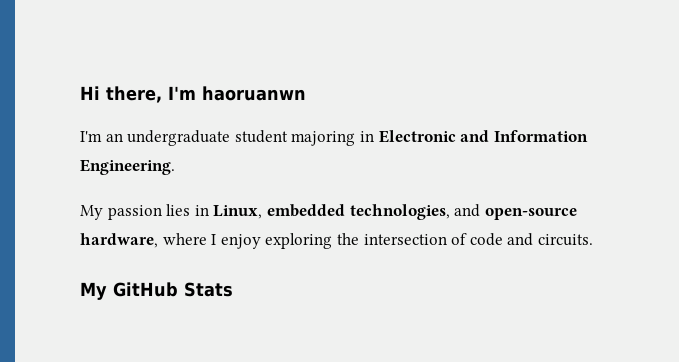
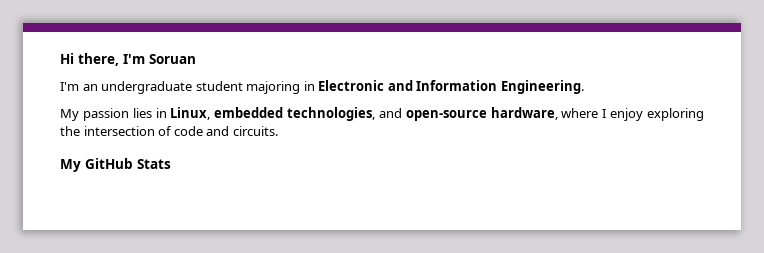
[202,86,306,101] haoruanwn -> [149,54,196,64] Soruan

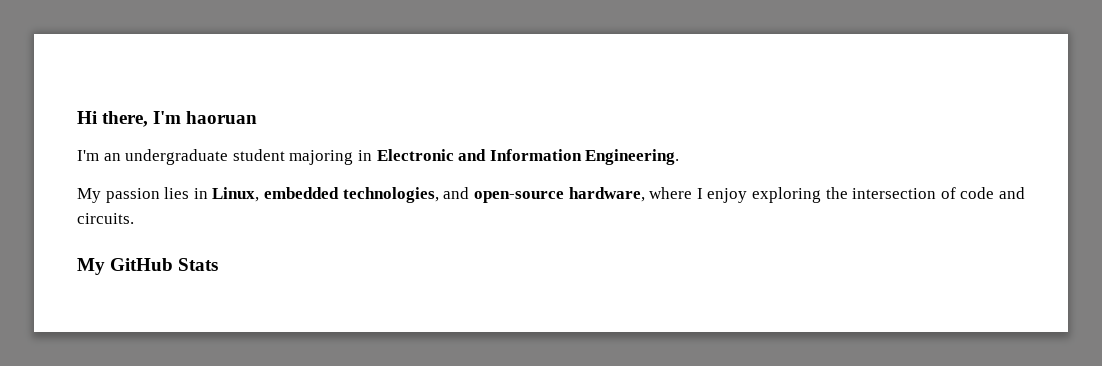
[149,54,196,64] Soruan -> [186,111,258,124] haoruan

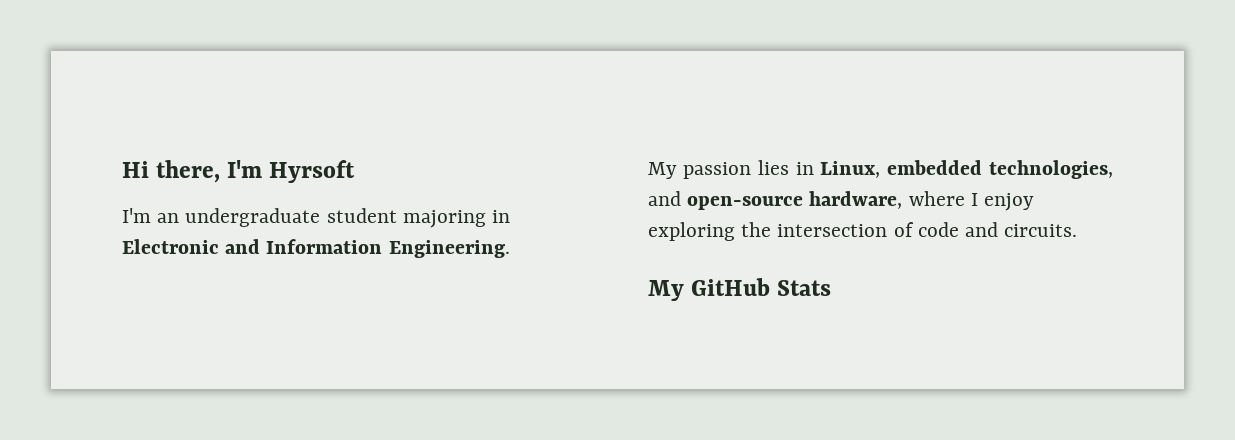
[186,111,258,124] haoruan -> [269,160,356,183] Hyrsoft

